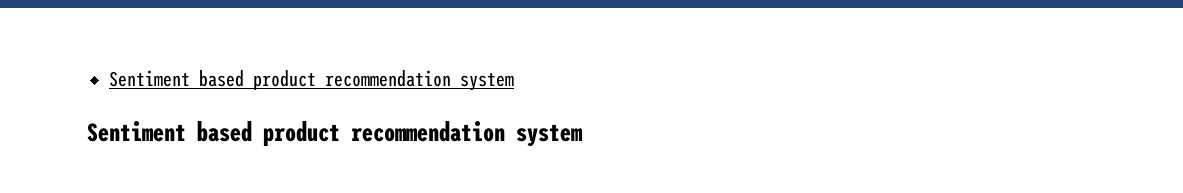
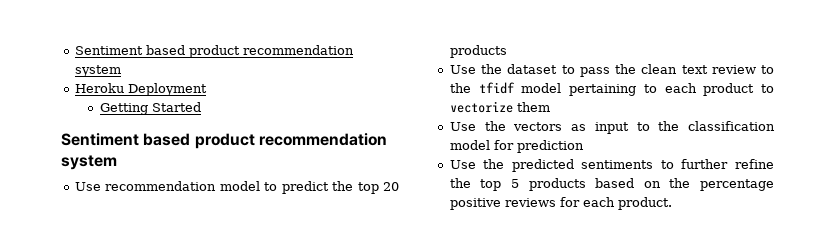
[109,70,514,91] [87,121,583,147] Sentiment based product recommendation system // Sentiment based product recommendation system -> [74,45,354,58] [74,65,121,77] [74,83,207,96] [99,102,201,115] [61,133,387,149] [61,155,117,170] [74,181,400,194] [449,45,507,58] [449,64,774,77] [449,82,774,96] [449,101,550,113] [449,121,775,134] [449,140,584,153] [449,159,774,172] [449,178,774,191] [449,197,672,210] Sentiment based product recommendation system // Heroku Deployment // Getting Started // Sentiment based product recommendation system // Use recommendation model to predict the top 20 products // Use the dataset to pass the clean text review to the tfidf model pertaining to each product to vectorize them // Use the vectors as input to the classification model for prediction // Use the predicted sentiments to further refine the top 5 products based on the percentage positive reviews for each product.

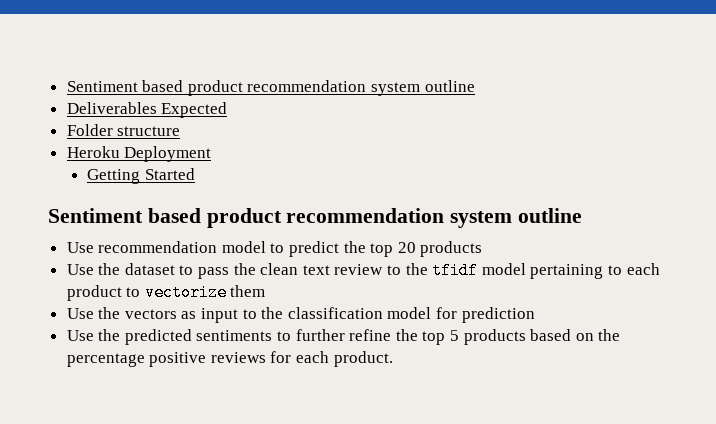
[74,45,354,58] [74,65,121,77] Sentiment based product recommendation system -> [66,80,475,96] [66,102,228,118] [66,124,181,136] Sentiment based product recommendation system outline // Deliverables Expected // Folder structure
(117, 162) none -> [518,208,583,223] outline

